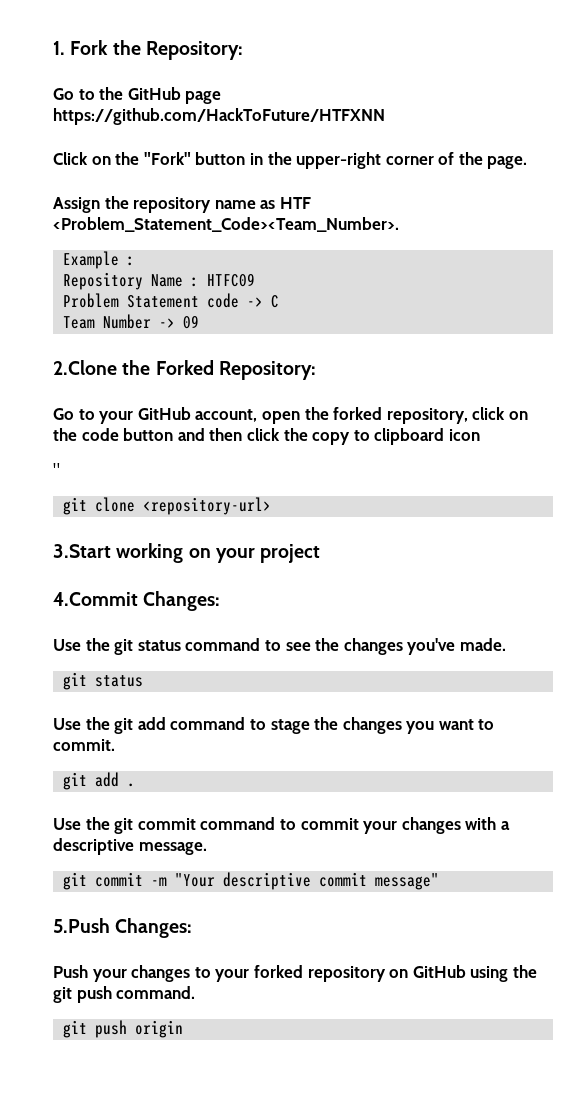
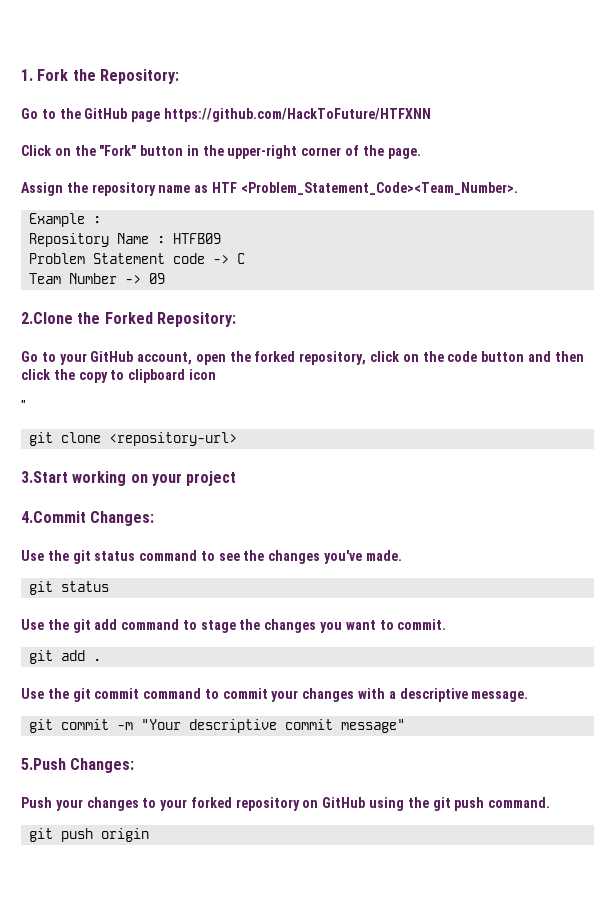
[207,273,256,287] HTFC09 -> [173,233,222,244] HTFB09

